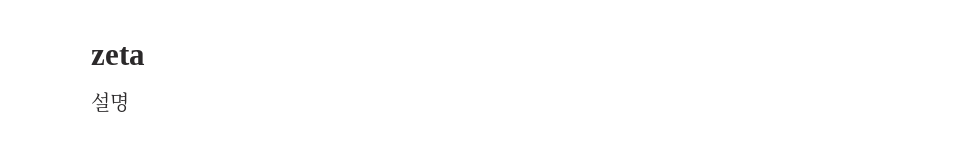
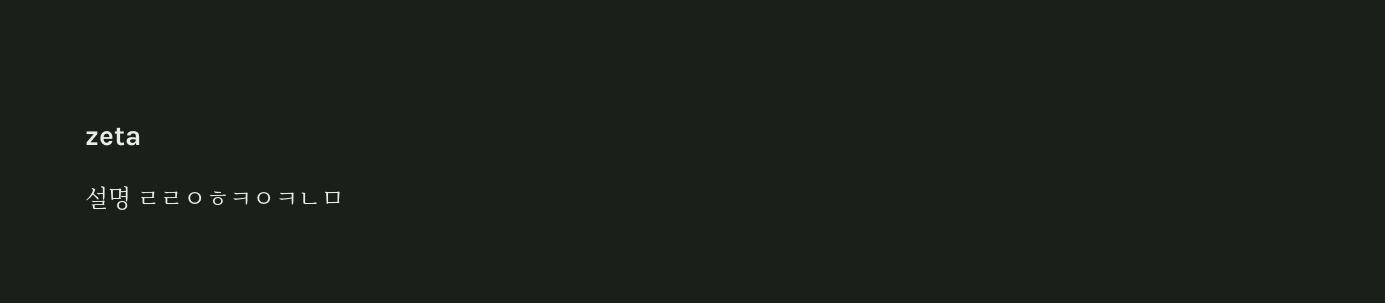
(129, 102) none -> [137,191,345,207] ㄹㄹㅇㅎㅋㅇㅋㄴㅁ

